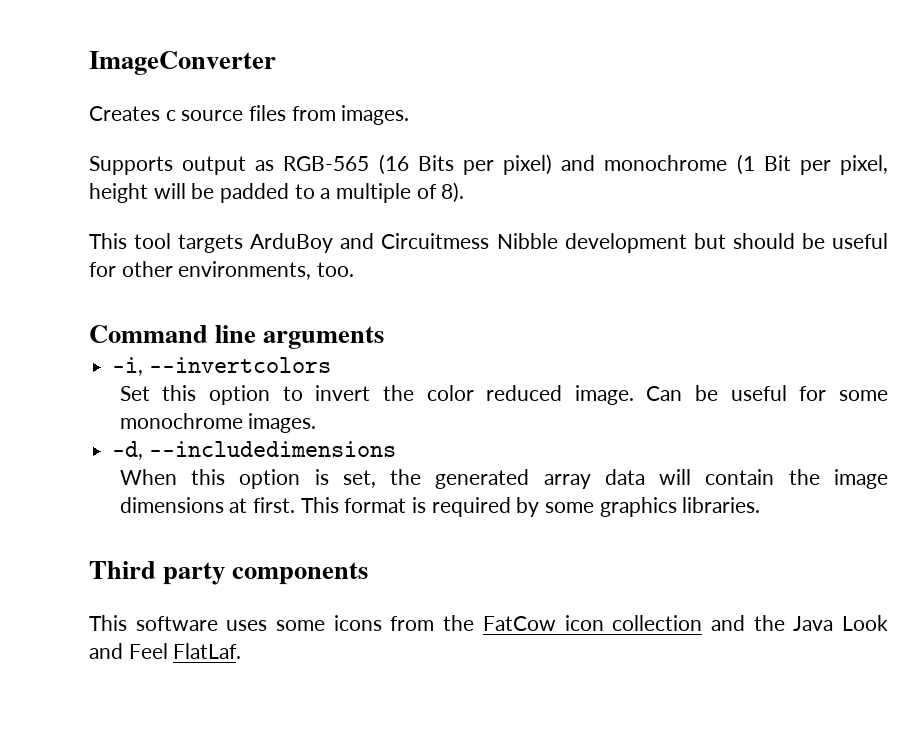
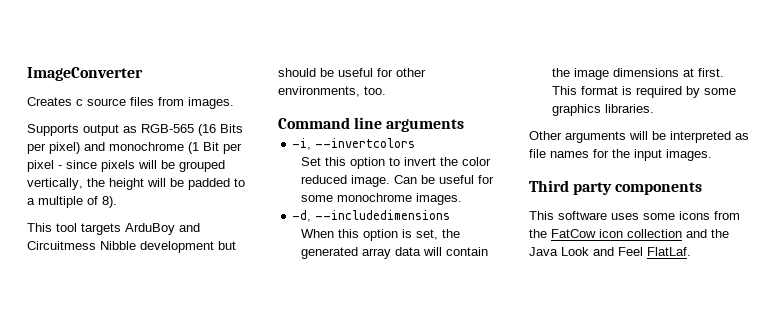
[840,155,888,175] pixel, -> [27,160,225,172] [27,178,105,190] pixel - since pixels will be grouped vertically, the
(761, 505) none -> [529,131,749,143] [529,149,712,161] // Other arguments will be interpreted as file names for the input images.

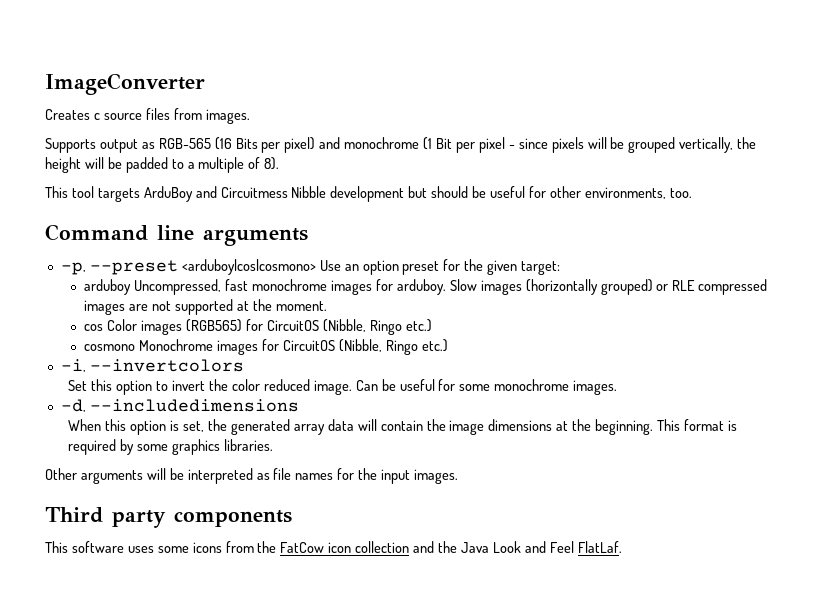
(465, 125) none -> [60,259,561,275] [84,279,768,295] [84,299,327,315] [84,319,432,335] [84,339,448,355] // -p, --preset <arduboy|cos|cosmono> Use an option preset for the given target: // arduboy Uncompressed, fast monochrome images for arduboy. Slow images (horizontally grouped) or RLE compressed images are not supported at the moment. // cos Color images (RGB565) for CircuitOS (Nibble, Ringo etc.) // cosmono Monochrome images for CircuitOS (Nibble, Ringo etc.)
[698,68,725,77] first. -> [572,419,654,435] the beginning.

